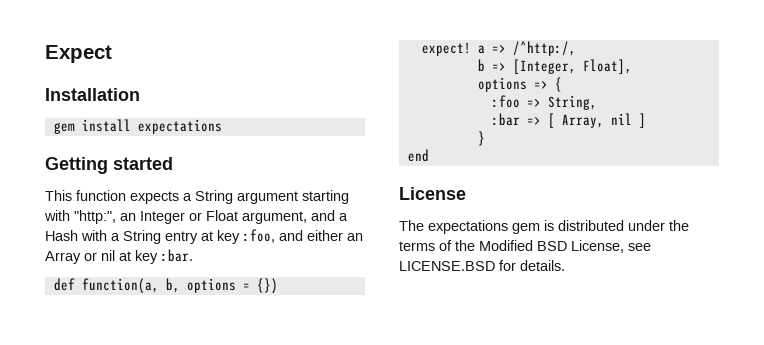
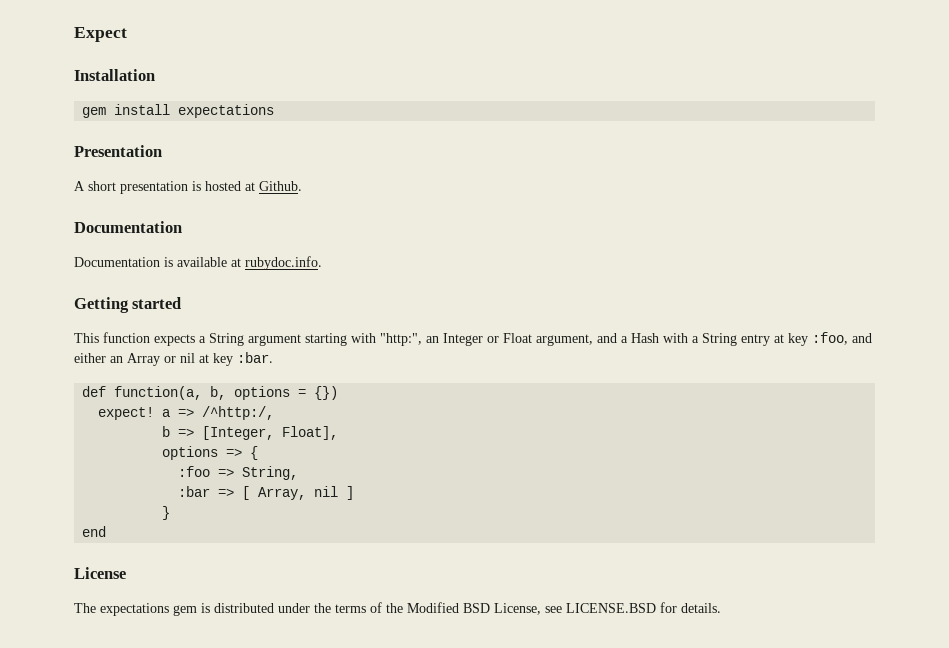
(222, 126) none -> [74,145,162,157] [74,181,302,194] [74,221,182,233] [74,256,322,270] // Presentation // A short presentation is hosted at Github. // Documentation // Documentation is available at rubydoc.info.

